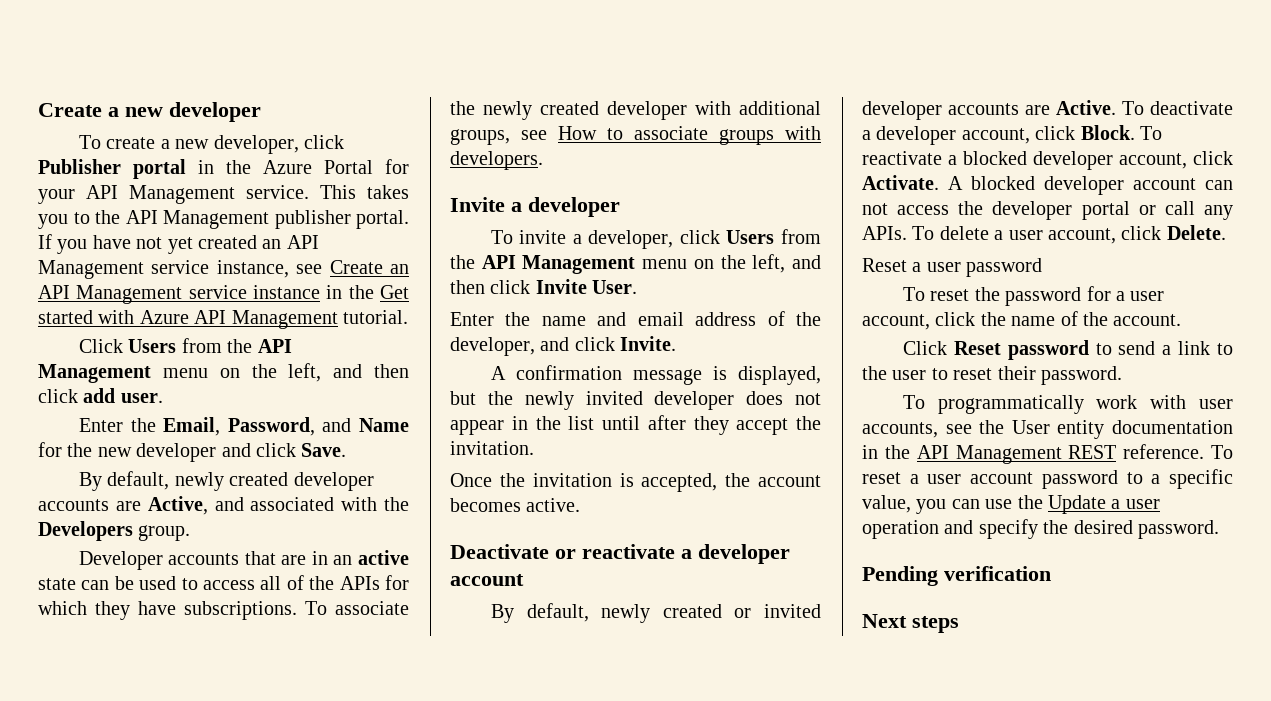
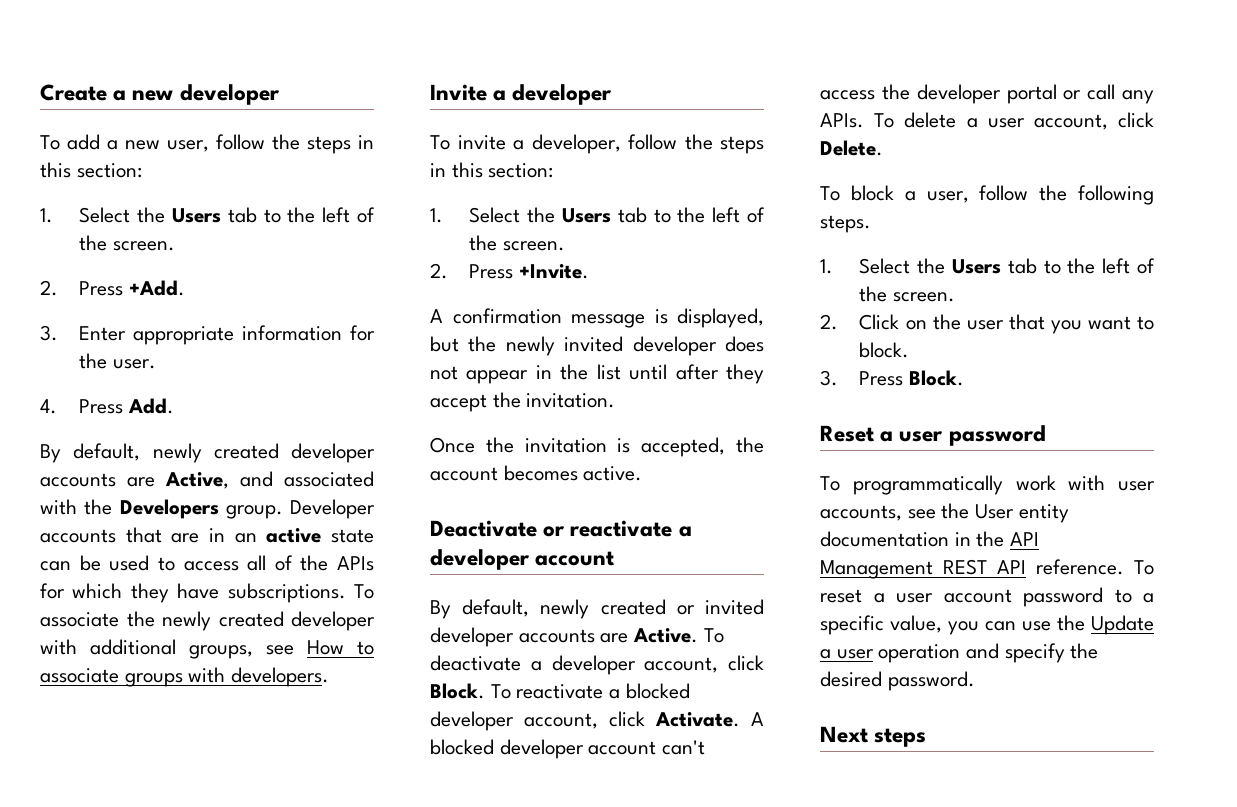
[106,135,344,154] [38,159,409,179] [38,185,409,204] [38,210,409,229] [38,234,319,254] [38,260,409,279] [38,285,409,304] [38,310,408,329] [78,338,292,353] [38,363,409,383] [38,388,163,403] [78,417,409,436] [38,442,347,462] create a new developer, click Publisher portal in the Azure Portal for your API Management service. This takes you to the API Management publisher portal. If you have not yet created an API Management service instance, see Create an API Management service instance in the Get started with Azure API Management tutorial. // Click Users from the API Management menu on the left, and then click add user. // Enter the Email, Password, and Name for the new developer and click Save. -> [67,134,374,154] [40,162,142,178] [40,207,375,223] [79,235,176,251] [40,280,186,296] [40,325,375,345] [79,353,157,369] [40,398,175,414] add a new user, follow the steps in this section: // 1. Select the Users tab to the left of the screen. // 2. Press +Add. // 3. Enter appropriate information for the user. // 4. Press Add.
(191, 533) // -> (283, 512) none
[679,229,821,244] [450,254,821,274] [450,279,638,294] [450,311,821,326] [450,336,677,356] click Users from the API Management menu on the left, and then click Invite User. // Enter the name and email address of the developer, and click Invite. -> [628,134,764,154] [430,162,554,178] [430,207,765,223] [469,235,566,251] [430,263,590,279] follow the steps in this section: // 1. Select the Users tab to the left of the screen. // 2. Press +Invite.
[1205,180,1233,190] [862,203,888,215] can not -> [662,740,706,755] can't
[862,258,1043,277] [902,286,1165,306] [862,311,1182,330] [902,340,1233,360] [862,366,1122,385] Reset a user password // To reset the password for a user account, click the name of the account. // Click Reset password to send a link to the user to reset their password. -> [820,185,1154,205] [820,215,871,233] [820,258,1155,274] [859,286,956,302] [820,314,1154,334] [859,342,910,358] [820,370,965,386] [820,425,1046,446] To block a user, follow the following steps. // 1. Select the Users tab to the left of the screen. // 2. Click on the user that you want to block. // 3. Press Block. // Reset a user password
(1117, 452) none -> [997,560,1026,574] API
[862,566,1051,586] // Pending verification -> (975, 681) none

